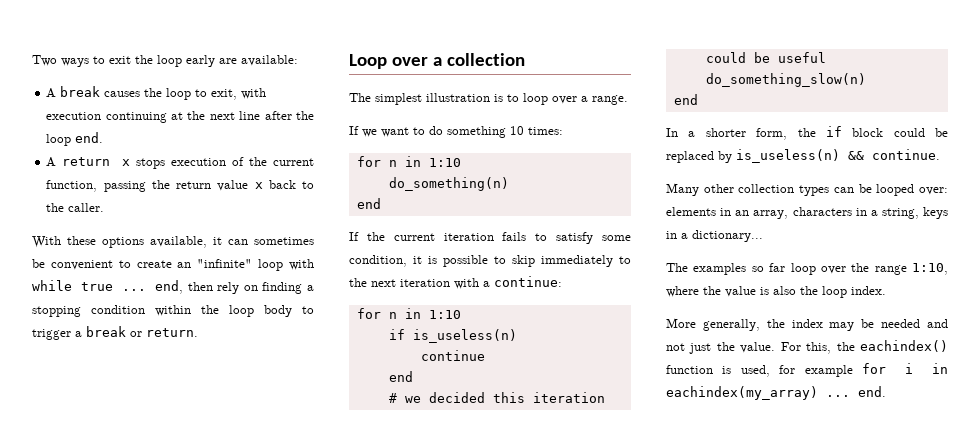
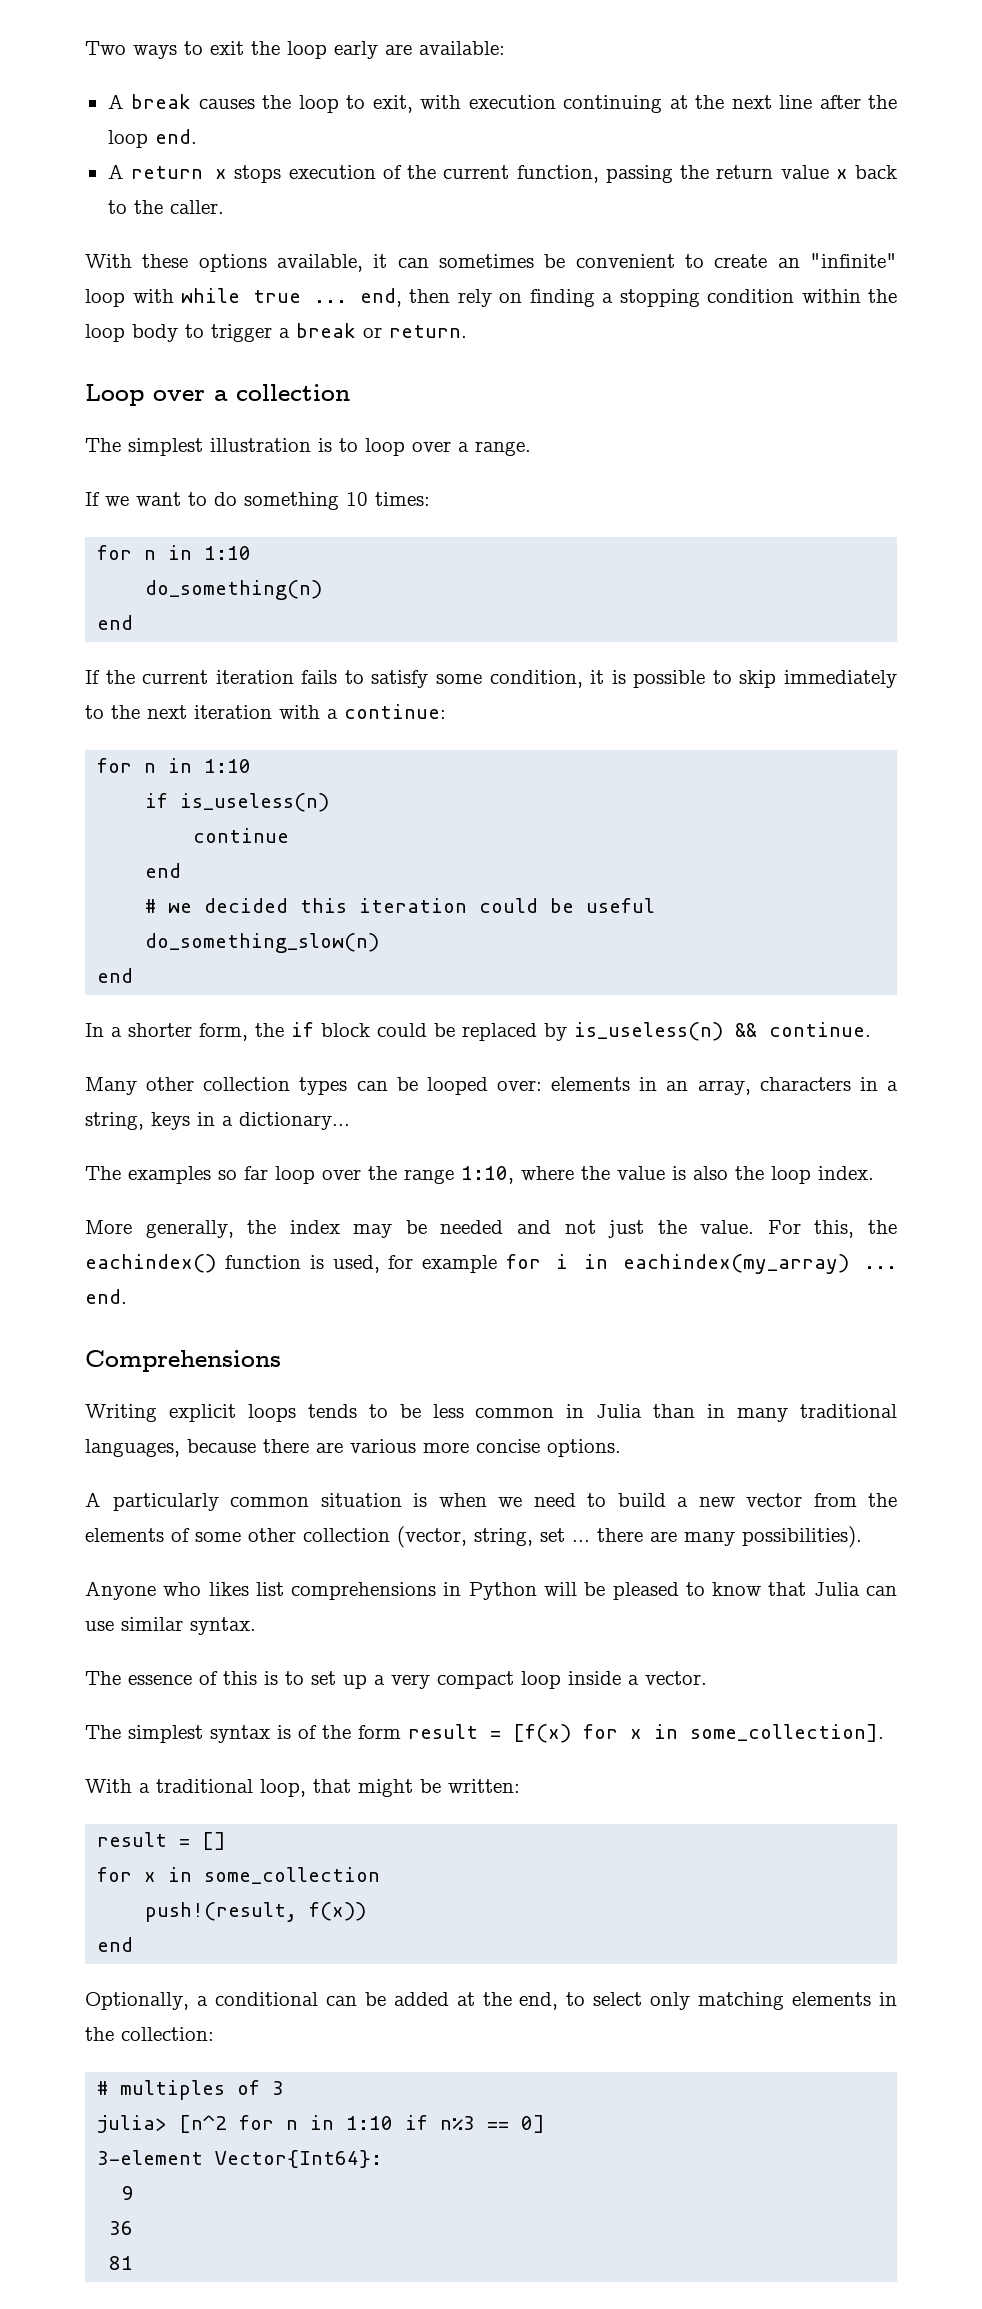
(886, 391) none -> [85,1350,281,1372] [85,1404,897,1422] [85,1439,621,1457] [85,1492,897,1511] [85,1526,862,1548] [85,1581,898,1600] [85,1617,256,1635] [85,1671,707,1689] [85,1724,884,1743] [85,1779,520,1797] [97,1832,227,1850] [97,1867,381,1884] [145,1902,367,1922] [97,1937,134,1952] [85,1992,898,2010] [85,2027,214,2041] [97,2080,285,2100] [97,2115,546,2133] [97,2150,383,2168] [121,2186,134,2200] [109,2221,134,2235] [109,2256,134,2270] // Comprehensions // Writing explicit loops tends to be less common in Julia than in many traditional languages, because there are various more concise options. // A particularly common situation is when we need to build a new vector from the elements of some other collection (vector, string, set ... there are many possibilities). // Anyone who likes list comprehensions in Python will be pleased to know that Julia can use similar syntax. // The essence of this is to set up a very compact loop inside a vector. // The simplest syntax is of the form result = [f(x) for x in some_collection]. // With a traditional loop, that might be written: // result = [] // for x in some_collection // push!(result, f(x)) // end // Optionally, a conditional can be added at the end, to select only matching elements in the collection: // # multiples of 3 // julia> [n^2 for n in 1:10 if n%3 == 0] // 3-element Vector{Int64}: // 9 // 36 // 81

